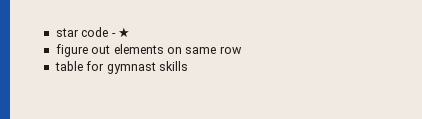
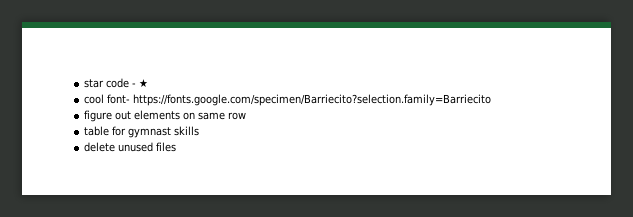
(130, 32) none -> [84,94,492,106] // cool font- https://fonts.google.com/specimen/Barriecito?selection.family=Barriecito
(188, 66) none -> [84,142,177,152] // delete unused files

